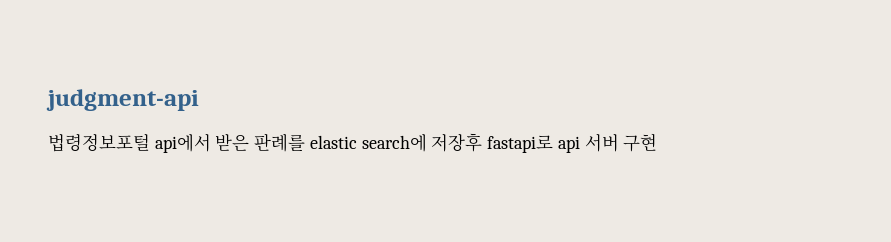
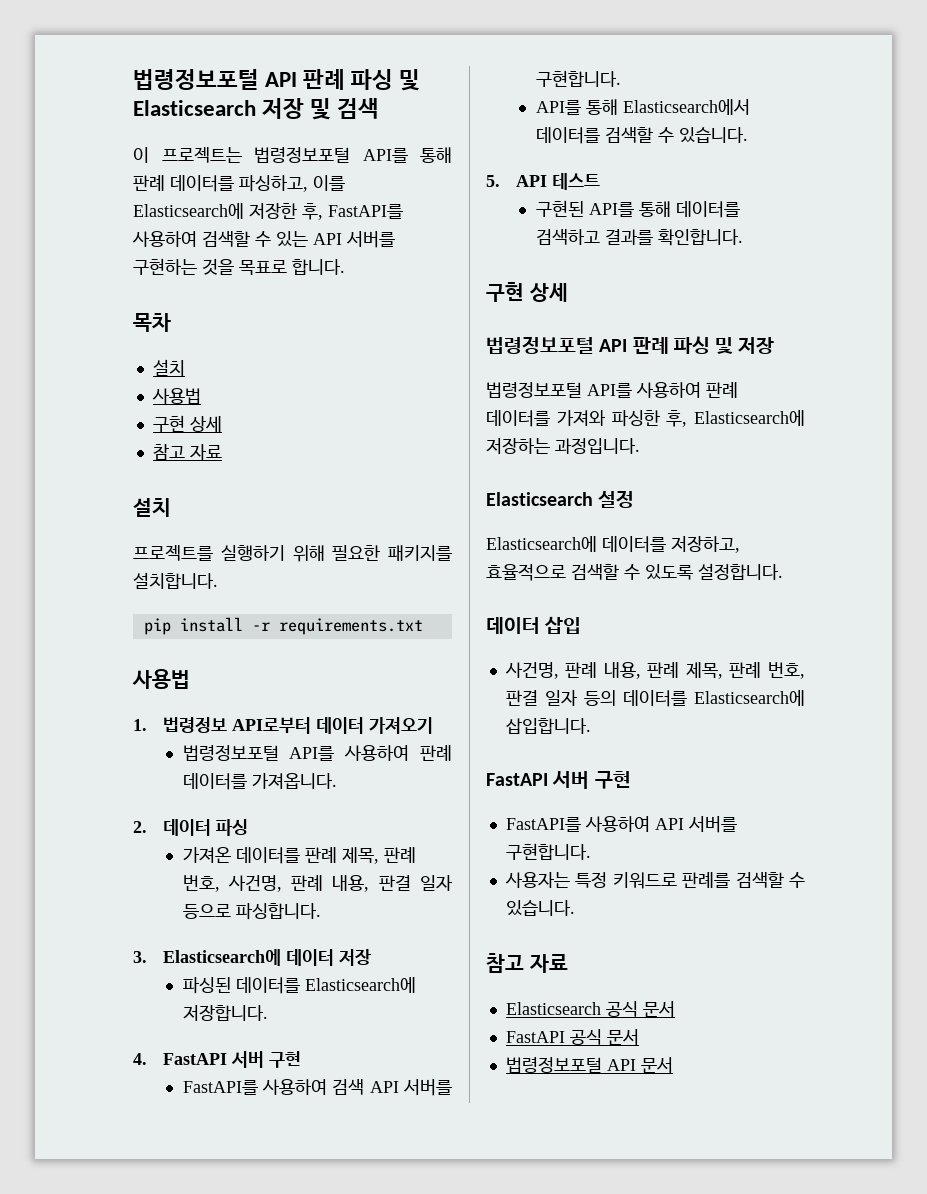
[46,89,199,111] [48,133,658,153] judgment-api // 법령정보포털 api에서 받은 판례를 elastic search에 저장후 fastapi로 api 서버 구현 -> [133,69,421,91] [133,98,380,120] [133,147,452,163] [133,175,345,192] [133,203,403,220] [132,231,395,248] [133,258,345,276] [133,313,171,332] [152,359,185,376] [151,388,201,404] [152,415,222,432] [152,444,222,460] [133,498,171,517] [133,545,452,562] [133,572,218,589] [143,617,423,635] [132,669,190,689] [133,717,433,734] [182,745,452,761] [182,773,337,790] [133,819,248,836] [182,847,416,864] [182,875,454,892] [182,903,321,920] [133,949,371,966] [182,977,416,994] [182,1005,268,1021] [133,1051,301,1068] [182,1079,453,1096] [535,70,621,87] [535,99,750,115] [535,127,748,144] [486,173,600,190] [535,200,740,218] [535,229,743,246] [486,282,568,302] [486,336,775,354] [486,382,738,398] [486,410,805,427] [486,438,640,454] [486,490,635,508] [486,536,740,553] [486,563,783,581] [486,616,582,634] [504,662,805,679] [505,690,805,707] [505,718,591,734] [486,771,631,789] [505,816,737,833] [505,843,591,860] [504,872,805,889] [505,900,575,916] [486,953,568,973] [505,1001,675,1017] [505,1029,639,1045] [505,1057,673,1073] 법령정보포털 API 판례 파싱 및 Elasticsearch 저장 및 검색 // 이 프로젝트는 법령정보포털 API를 통해 판례 데이터를 파싱하고, 이를 Elasticsearch에 저장한 후, FastAPI를 사용하여 검색할 수 있는 API 서버를 구현하는 것을 목표로 합니다. // 목차 // 설치 // 사용법 // 구현 상세 // 참고 자료 // 설치 // 프로젝트를 실행하기 위해 필요한 패키지를 설치합니다. // pip install -r requirements.txt // 사용법 // 1. 법령정보 API로부터 데이터 가져오기 // 법령정보포털 API를 사용하여 판례 데이터를 가져옵니다. // 2. 데이터 파싱 // 가져온 데이터를 판례 제목, 판례 번호, 사건명, 판례 내용, 판결 일자 등으로 파싱합니다. // 3. Elasticsearch에 데이터 저장 // 파싱된 데이터를 Elasticsearch에 저장합니다. // 4. FastAPI 서버 구현 // FastAPI를 사용하여 검색 API 서버를 구현합니다. // API를 통해 Elasticsearch에서 데이터를 검색할 수 있습니다. // 5. API 테스트 // 구현된 API를 통해 데이터를 검색하고 결과를 확인합니다. // 구현 상세 // 법령정보포털 API 판례 파싱 및 저장 // 법령정보포털 API를 사용하여 판례 데이터를 가져와 파싱한 후, Elasticsearch에 저장하는 과정입니다. // Elasticsearch 설정 // Elasticsearch에 데이터를 저장하고, 효율적으로 검색할 수 있도록 설정합니다. // 데이터 삽입 // 사건명, 판례 내용, 판례 제목, 판례 번호, 판결 일자 등의 데이터를 Elasticsearch에 삽입합니다. // FastAPI 서버 구현 // FastAPI를 사용하여 API 서버를 구현합니다. // 사용자는 특정 키워드로 판례를 검색할 수 있습니다. // 참고 자료 // Elasticsearch 공식 문서 // FastAPI 공식 문서 // 법령정보포털 API 문서

